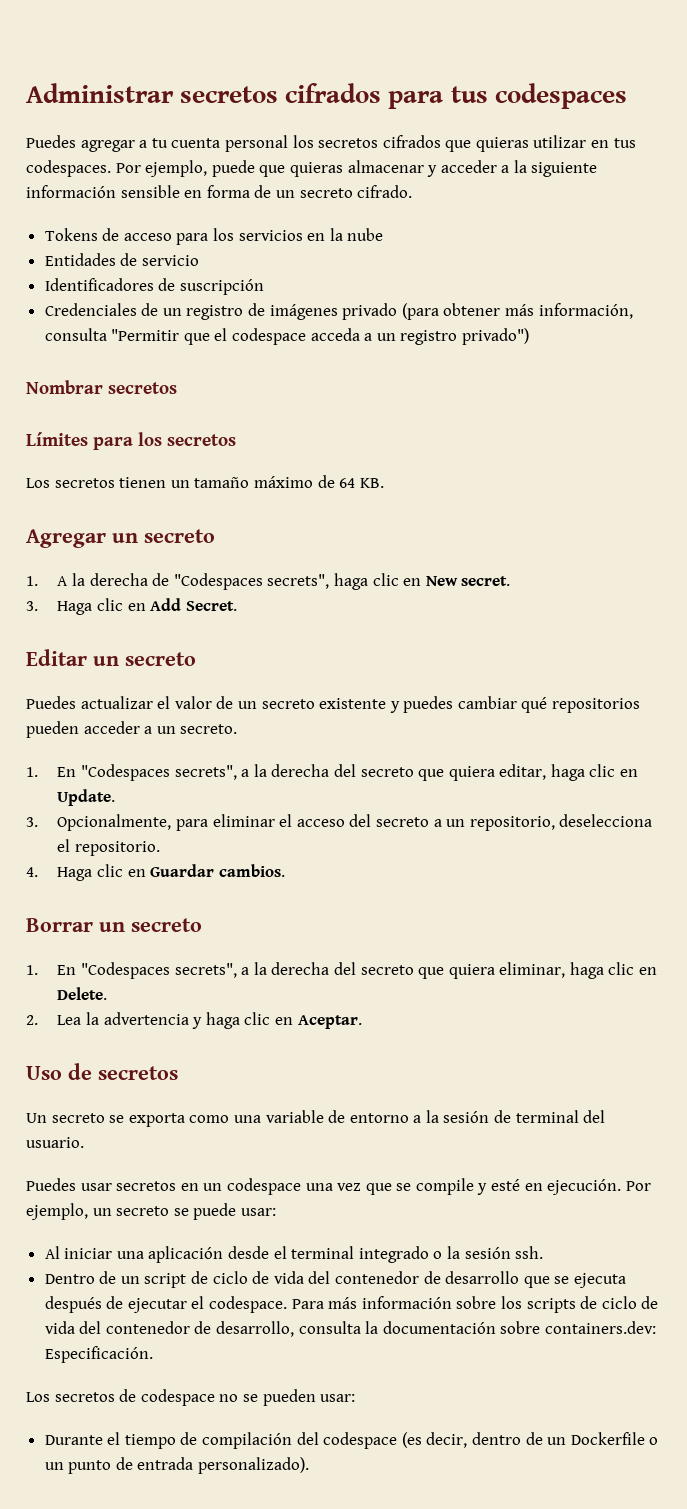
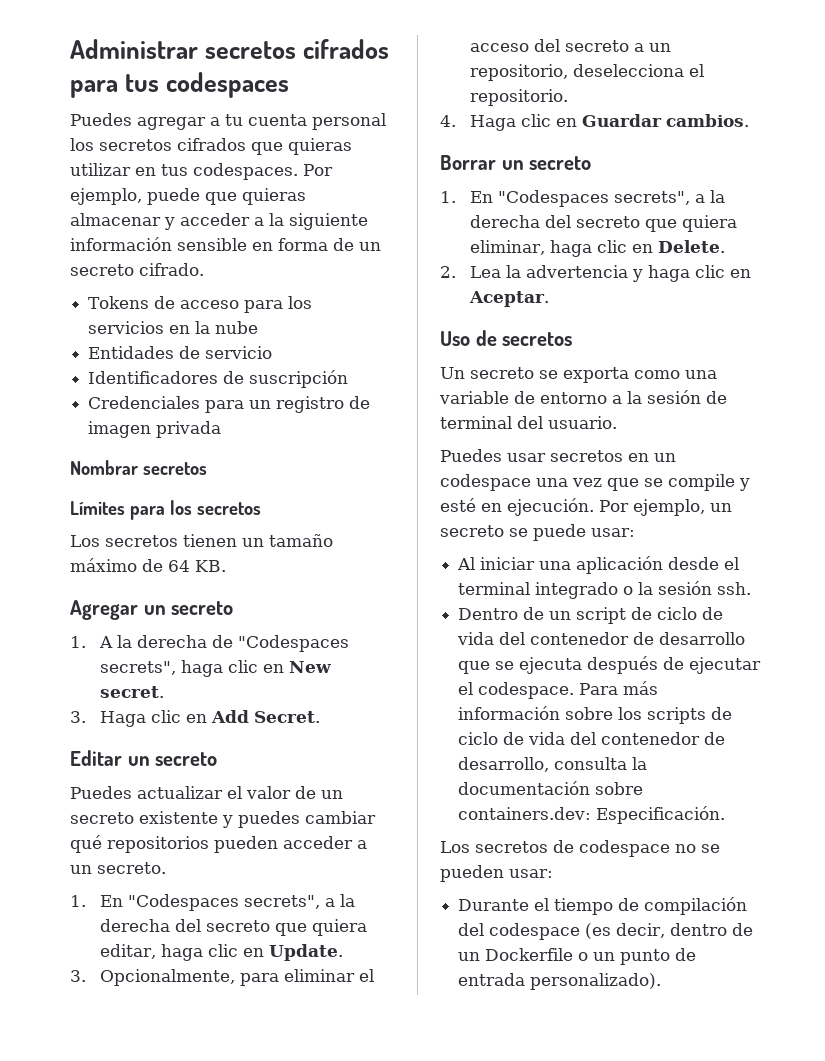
[141,303,159,316] de -> [205,400,245,413] para
[269,303,633,320] [44,328,530,345] imágenes privado (para obtener más información, consulta "Permitir que el codespace acceda a un registro privado") -> [88,421,222,438] imagen privada

